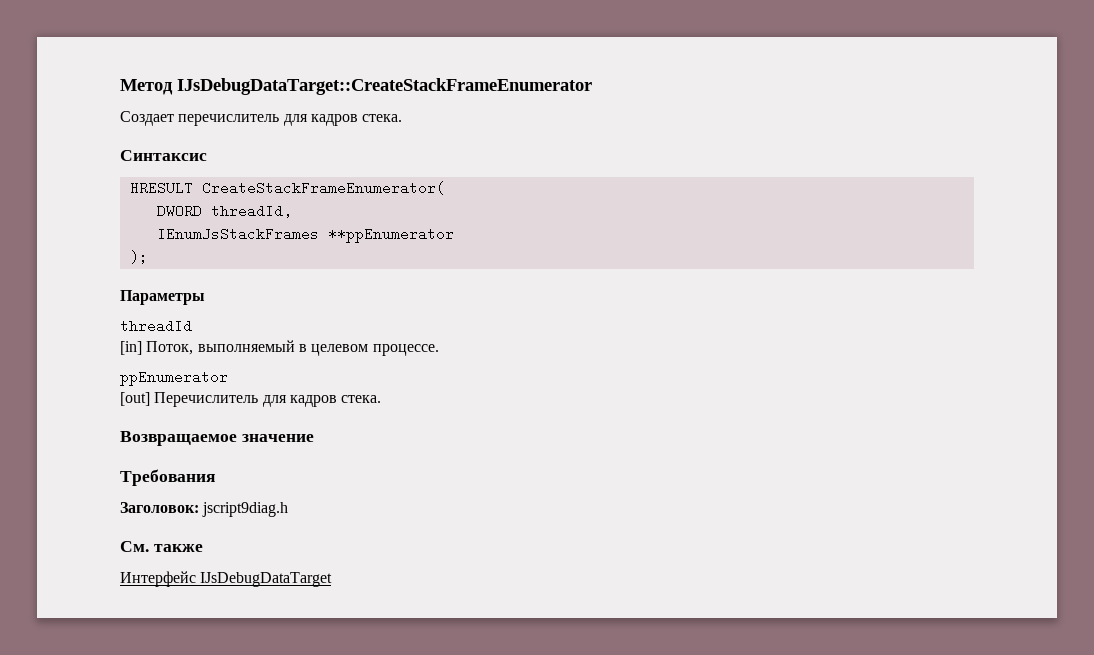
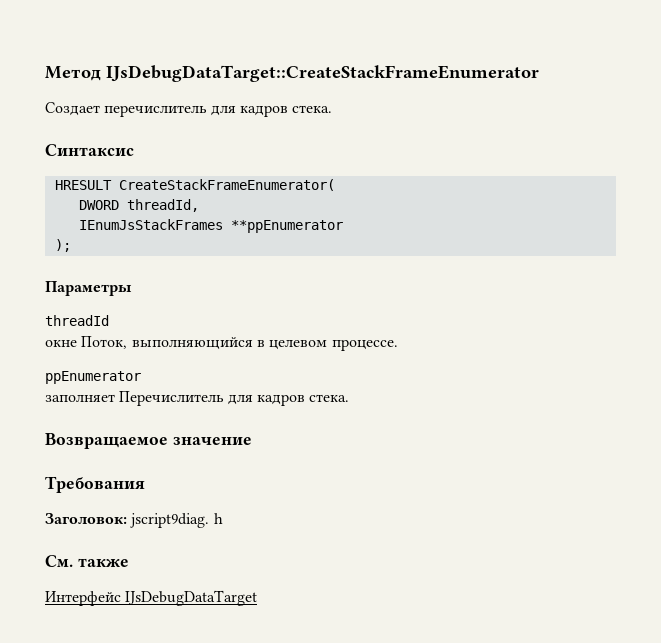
[120,340,295,355] [in] Поток, выполняемый -> [45,336,253,350] окне Поток, выполняющийся
[120,392,150,406] [out] -> [45,394,115,402] заполняет
[202,502,289,517] jscript9diag.h -> [130,513,223,528] jscript9diag. h

